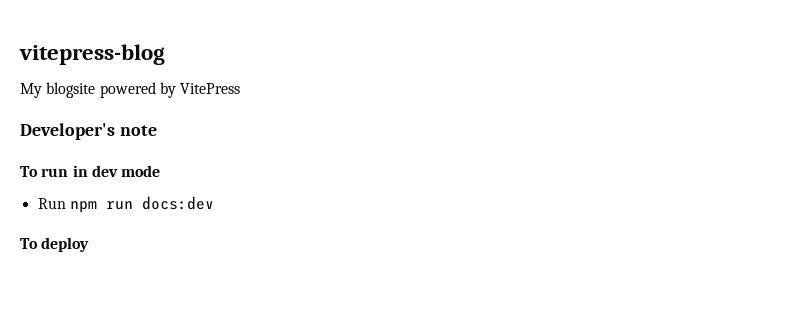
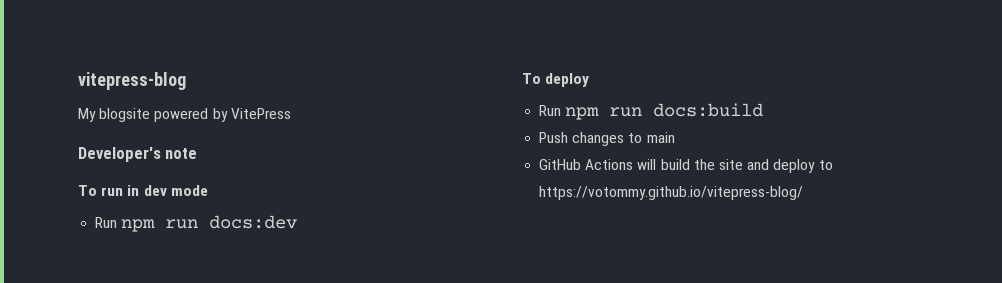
(90, 244) none -> [539,103,764,120] [539,132,675,146] [539,159,833,173] [539,186,804,200] // Run npm run docs:build // Push changes to main // GitHub Actions will build the site and deploy to https://votommy.github.io/vitepress-blog/

